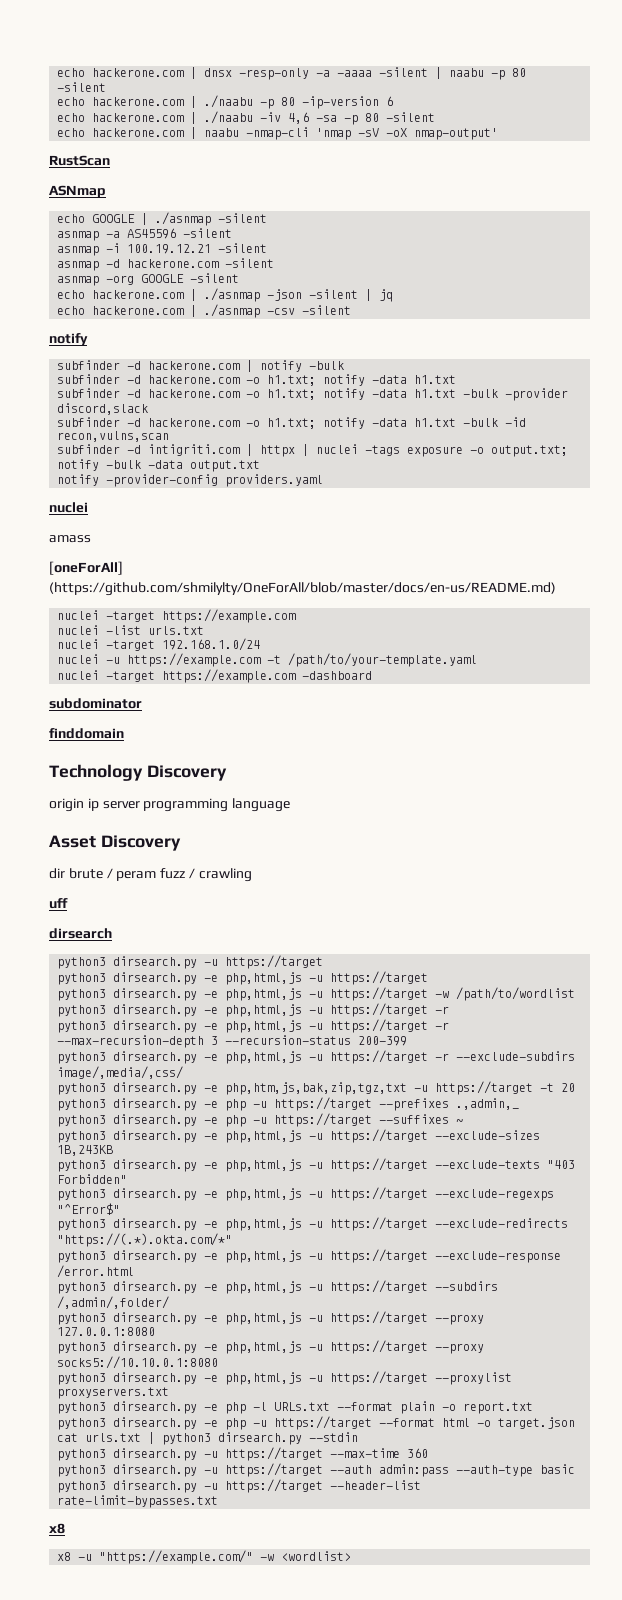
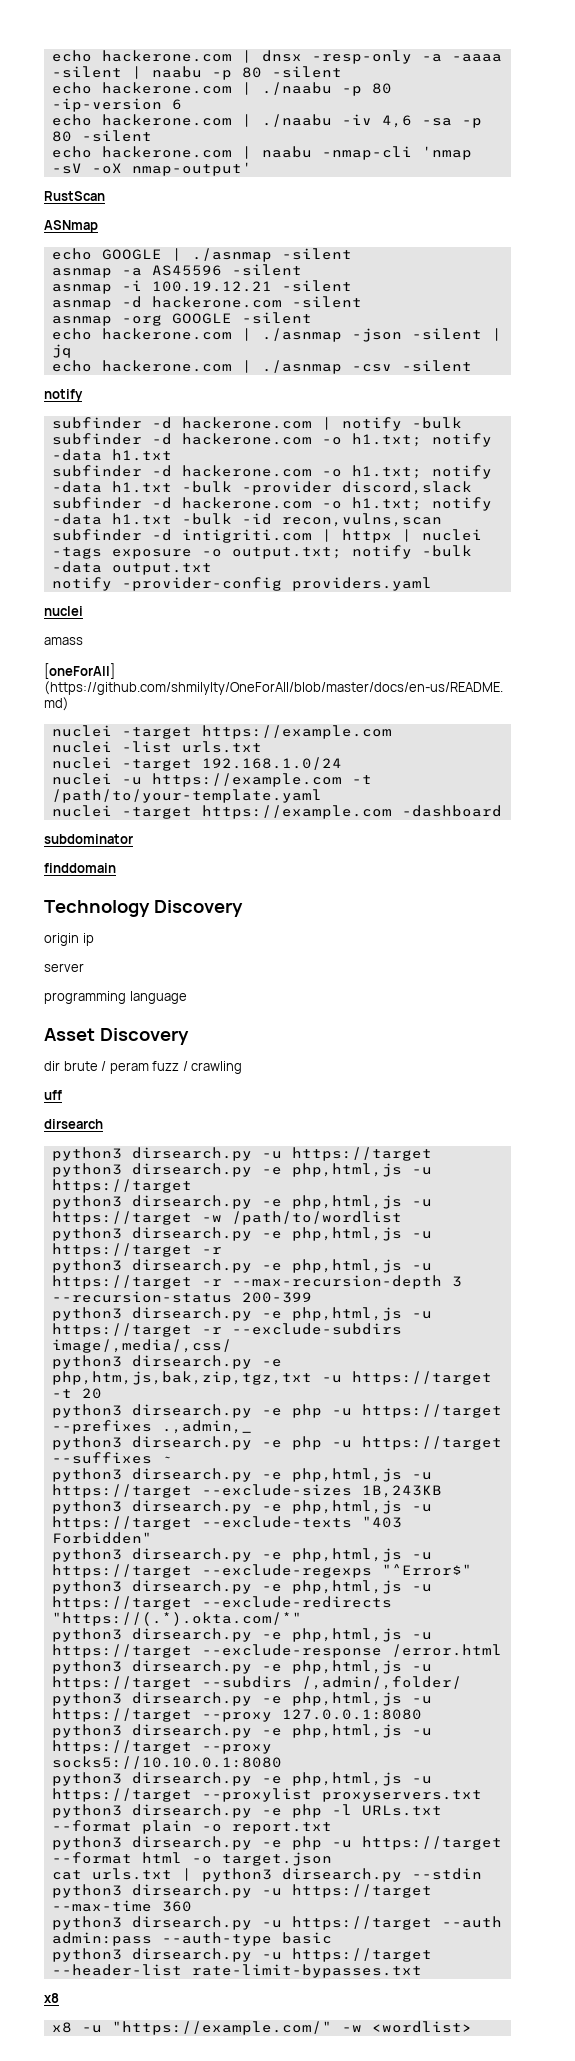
(99, 804) none -> (94, 939) //
(140, 805) none -> (84, 967) //

